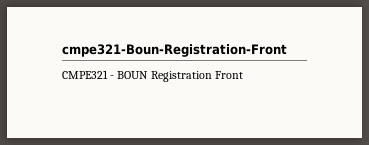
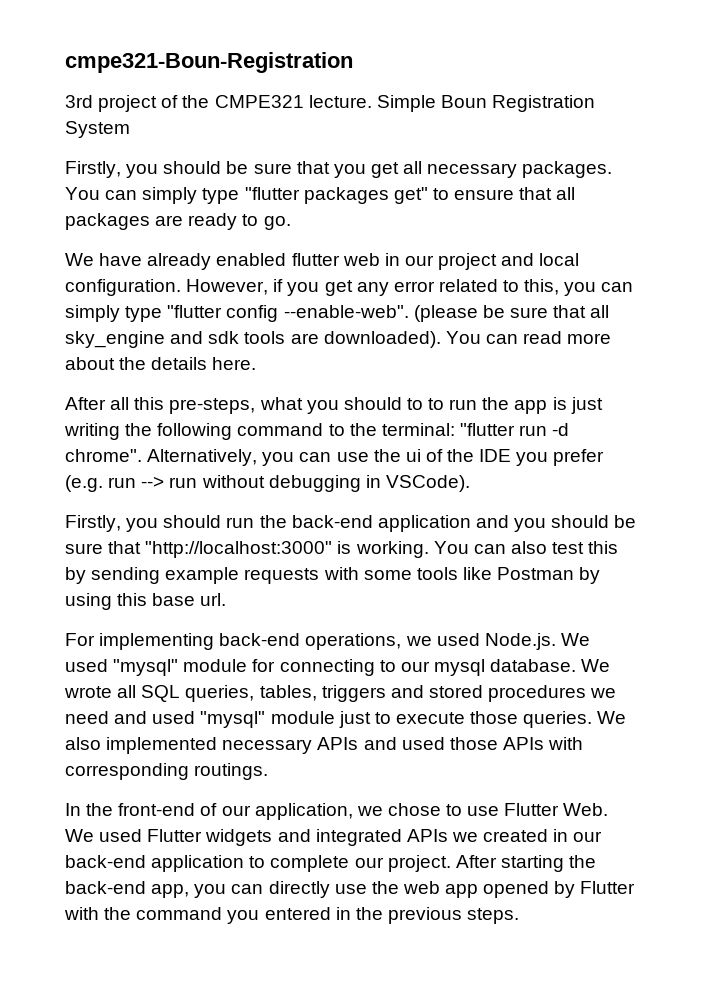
[62,44,287,57] [62,70,243,82] cmpe321-Boun-Registration-Front // CMPE321 - BOUN Registration Front -> [65,52,353,73] [65,95,596,112] [65,121,130,138] [65,161,613,178] [65,187,576,204] [65,213,291,230] [65,253,580,270] [65,279,634,296] [65,305,610,322] [65,331,612,348] [65,357,257,370] [65,397,603,414] [64,423,570,440] [65,449,605,466] [65,475,470,492] [65,515,637,532] [65,541,619,558] [65,567,601,584] [65,593,227,610] [65,633,590,650] [65,659,611,676] [64,685,617,702] [65,711,627,728] [65,737,584,754] [65,763,269,780] [65,803,609,820] [65,829,603,846] [65,855,597,872] [65,881,636,898] [64,907,520,924] cmpe321-Boun-Registration // 3rd project of the CMPE321 lecture. Simple Boun Registration System // Firstly, you should be sure that you get all necessary packages. You can simply type "flutter packages get" to ensure that all packages are ready to go. // We have already enabled flutter web in our project and local configuration. However, if you get any error related to this, you can simply type "flutter config --enable-web". (please be sure that all sky_engine and sdk tools are downloaded). You can read more about the details here. // After all this pre-steps, what you should to to run the app is just writing the following command to the terminal: "flutter run -d chrome". Alternatively, you can use the ui of the IDE you prefer (e.g. run --> run without debugging in VSCode). // Firstly, you should run the back-end application and you should be sure that "http://localhost:3000" is working. You can also test this by sending example requests with some tools like Postman by using this base url. // For implementing back-end operations, we used Node.js. We used "mysql" module for connecting to our mysql database. We wrote all SQL queries, tables, triggers and stored procedures we need and used "mysql" module just to execute those queries. We also implemented necessary APIs and used those APIs with corresponding routings. // In the front-end of our application, we chose to use Flutter Web. We used Flutter widgets and integrated APIs we created in our back-end application to complete our project. After starting the back-end app, you can directly use the web app opened by Flutter with the command you entered in the previous steps.

